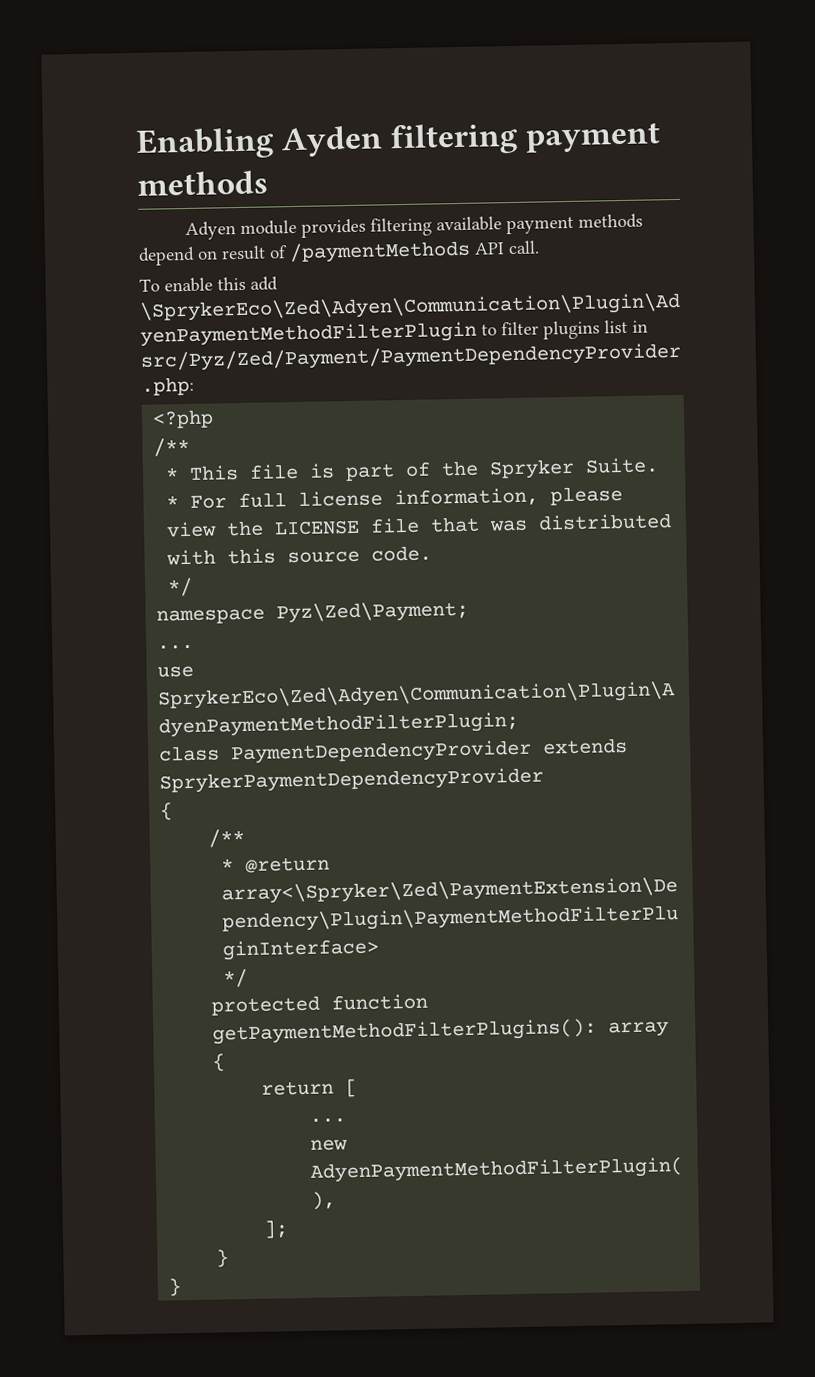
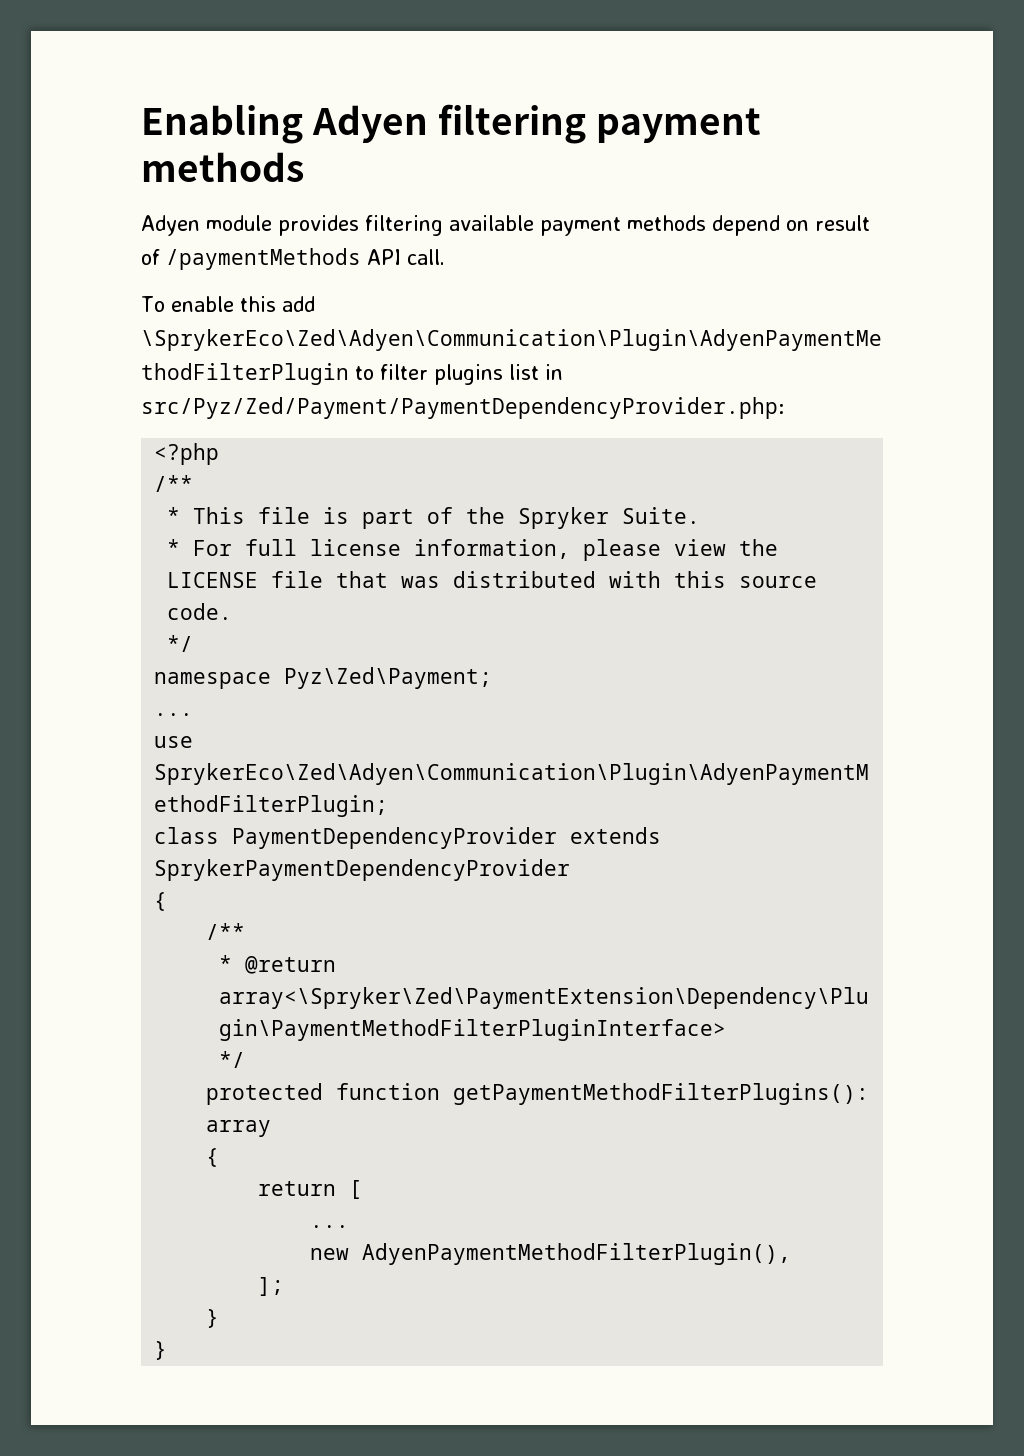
[281,125,384,158] Ayden -> [311,105,428,143] Adyen

